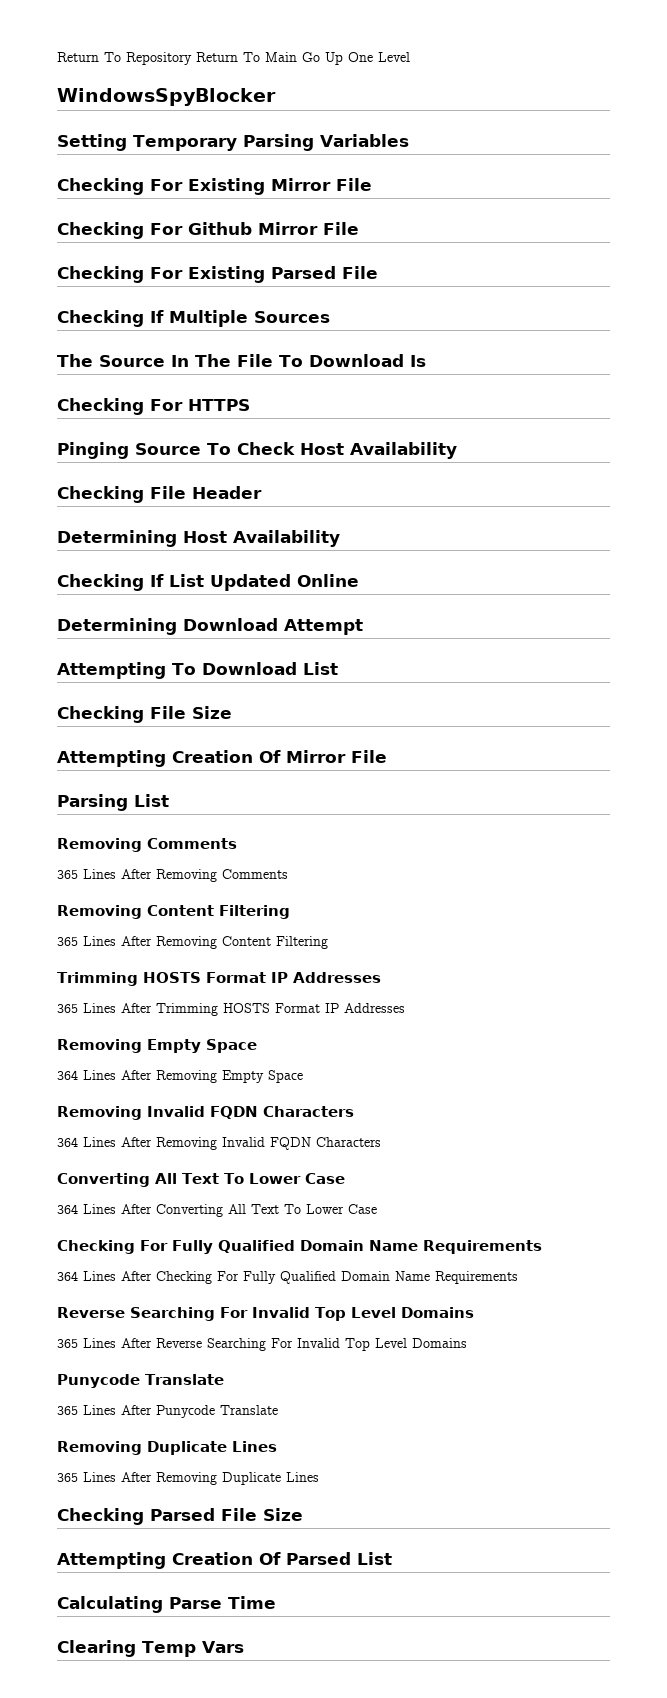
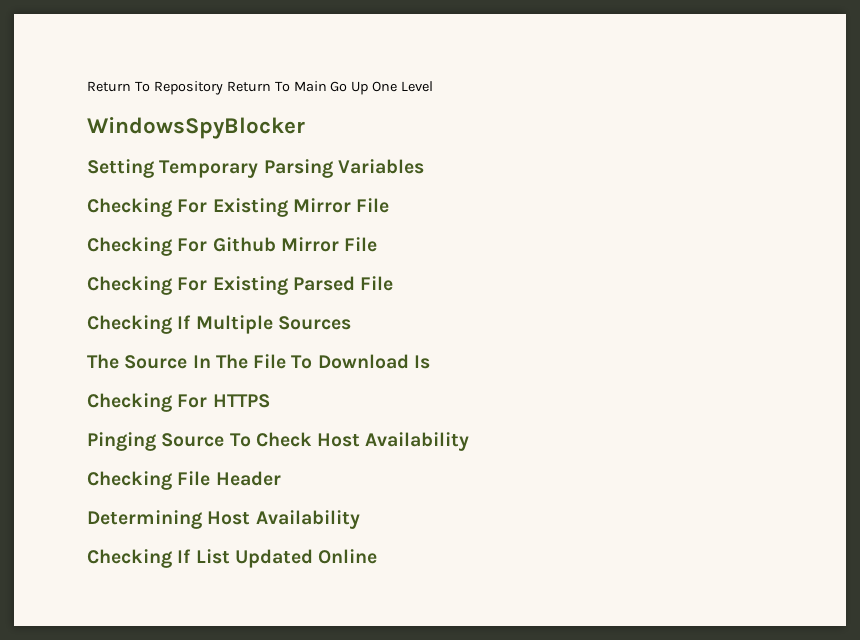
[57,618,363,635] [57,662,338,679] [57,706,232,723] [57,750,387,767] [57,794,169,811] [57,838,237,852] [57,869,288,882] [57,905,290,919] [57,936,328,949] [57,972,381,986] [57,1003,405,1016] [57,1039,257,1053] [57,1070,303,1083] [57,1106,354,1120] [57,1137,381,1150] [57,1173,345,1187] [57,1204,377,1217] [57,1240,542,1254] [57,1271,518,1284] [57,1307,474,1321] [57,1338,467,1351] [57,1374,224,1388] [57,1405,278,1418] [57,1441,277,1455] [57,1472,319,1485] [57,1508,303,1525] [57,1552,392,1569] [57,1596,276,1613] [57,1640,244,1657] // Determining Download Attempt // Attempting To Download List // Checking File Size // Attempting Creation Of Mirror File // Parsing List // Removing Comments // 365 Lines After Removing Comments // Removing Content Filtering // 365 Lines After Removing Content Filtering // Trimming HOSTS Format IP Addresses // 365 Lines After Trimming HOSTS Format IP Addresses // Removing Empty Space // 364 Lines After Removing Empty Space // Removing Invalid FQDN Characters // 364 Lines After Removing Invalid FQDN Characters // Converting All Text To Lower Case // 364 Lines After Converting All Text To Lower Case // Checking For Fully Qualified Domain Name Requirements // 364 Lines After Checking For Fully Qualified Domain Name Requirements // Reverse Searching For Invalid Top Level Domains // 365 Lines After Reverse Searching For Invalid Top Level Domains // Punycode Translate // 365 Lines After Punycode Translate // Removing Duplicate Lines // 365 Lines After Removing Duplicate Lines // Checking Parsed File Size // Attempting Creation Of Parsed List // Calculating Parse Time // Clearing Temp Vars -> (378, 556) none

